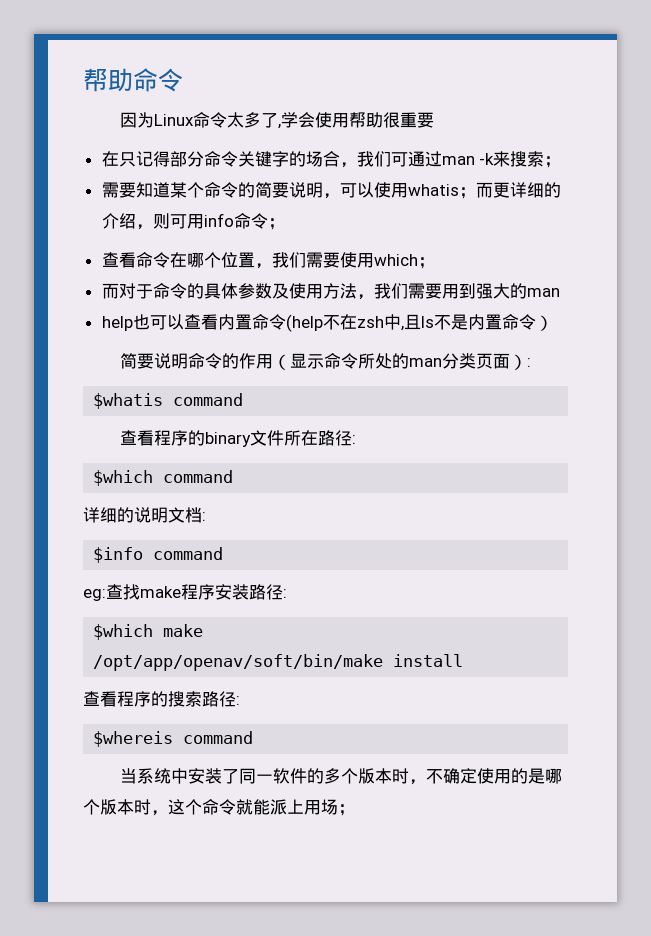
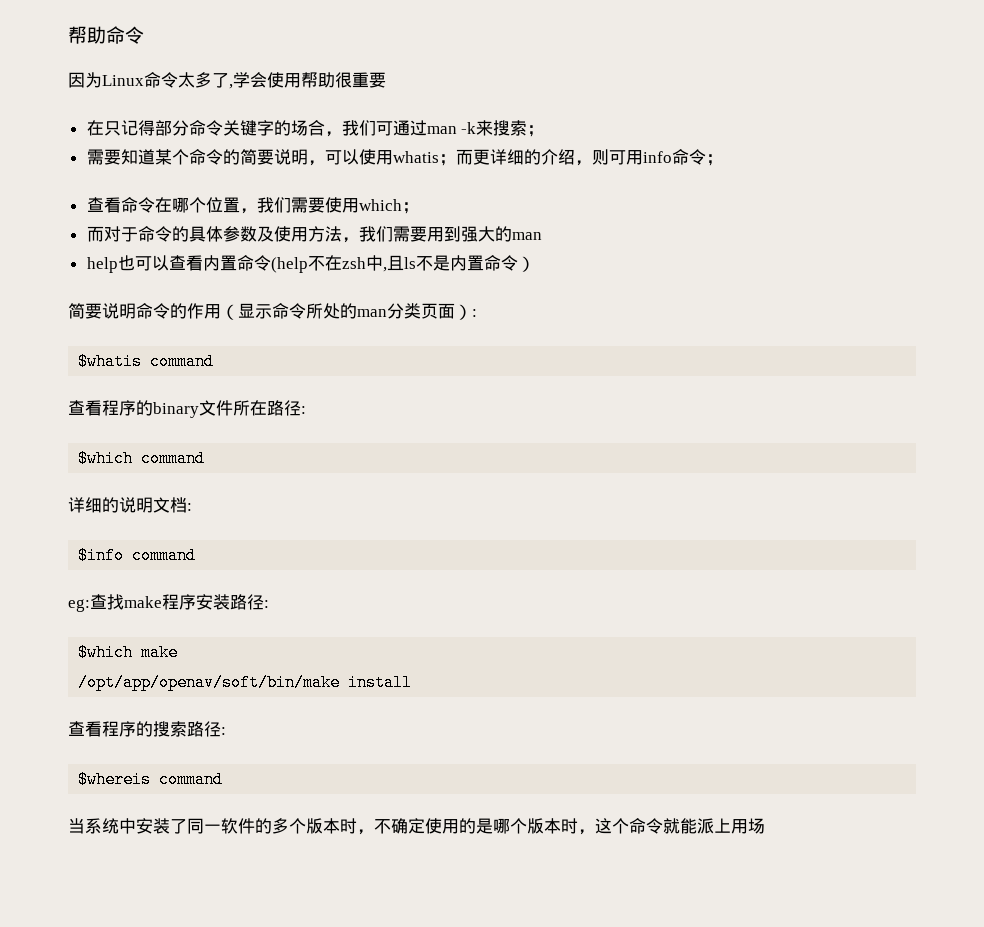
[338,804,355,816] ； -> (765, 826) none

